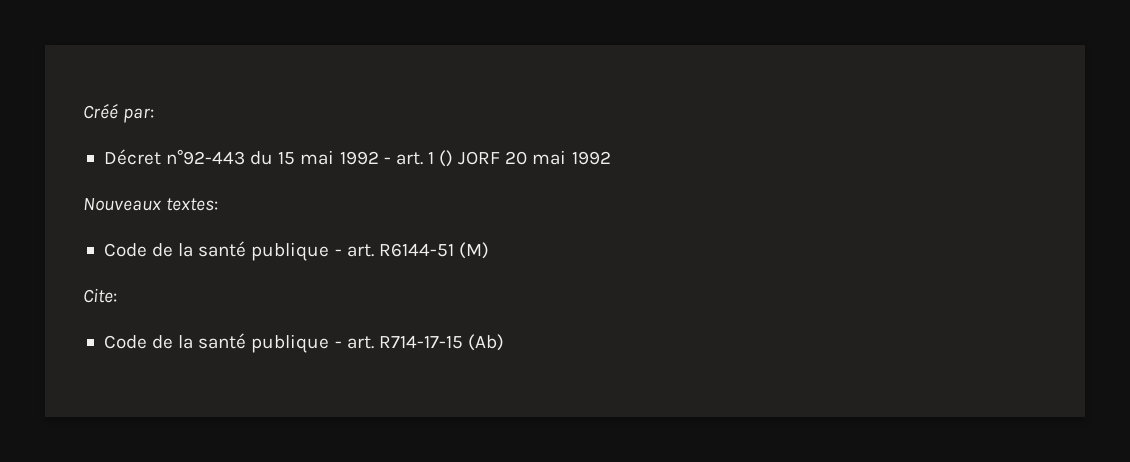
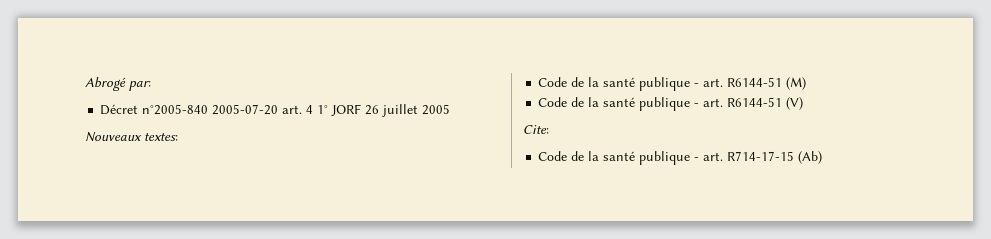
[83,103,118,119] Créé -> [85,77,126,91] Abrogé
[166,149,611,167] n°92-443 du 15 mai 1992 - art. 1 () JORF 20 mai 1992 -> [142,104,451,117] n°2005-840 2005-07-20 art. 4 1° JORF 26 juillet 2005
(489, 250) none -> [538,97,804,111] // Code de la santé publique - art. R6144-51 (V)

